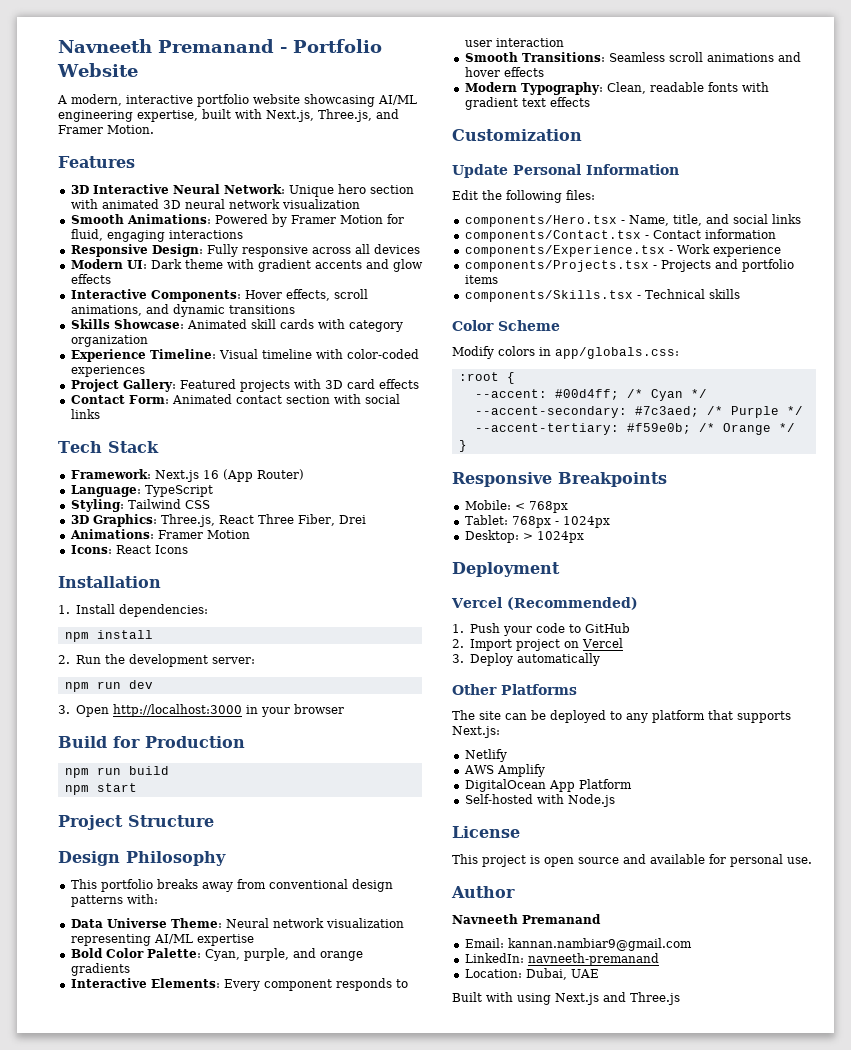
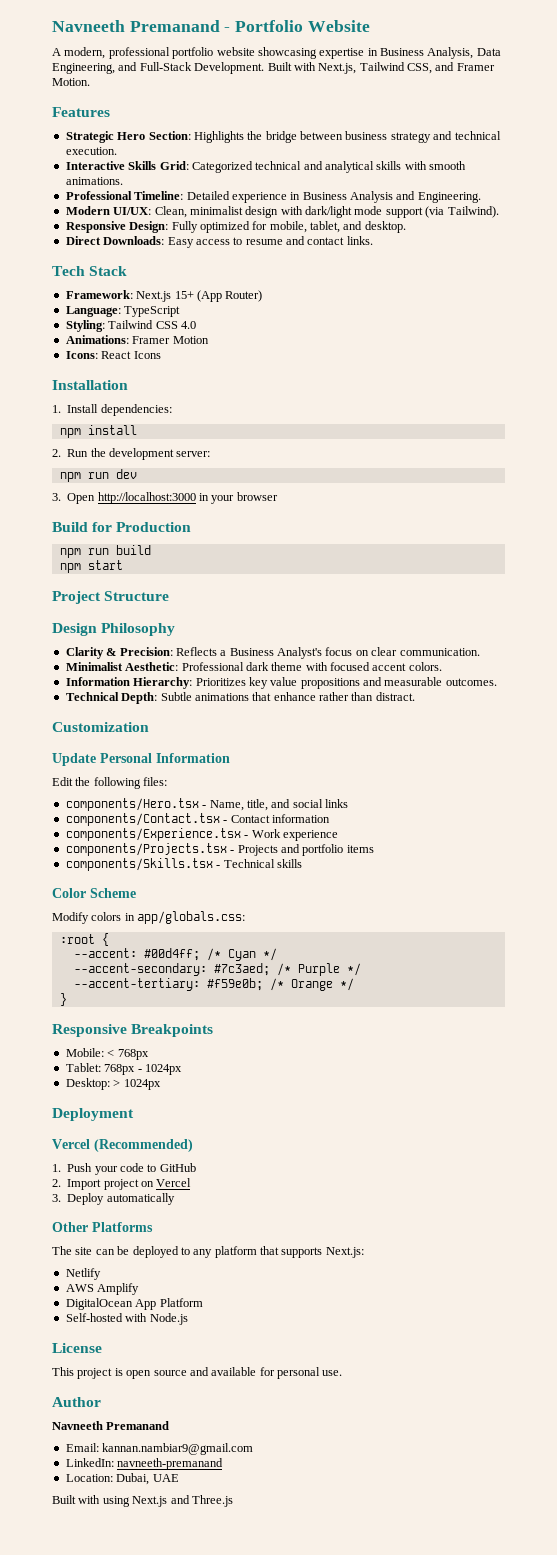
[126,95,193,104] interactive -> [108,47,170,59] professional
[378,95,417,105] [58,109,399,122] [58,125,154,134] [58,156,135,168] [70,184,414,197] [70,199,360,209] [70,214,404,227] [70,229,243,242] [70,244,420,257] [70,259,423,272] [70,274,111,284] [70,289,368,302] [70,304,295,317] [70,319,403,332] [70,335,148,347] [70,349,419,362] [70,365,145,377] [70,379,419,392] [70,394,400,404] [70,409,100,419] AI/ML engineering expertise, built with Next.js, Three.js, and Framer Motion. // Features // 3D Interactive Neural Network: Unique hero section with animated 3D neural network visualization // Smooth Animations: Powered by Framer Motion for fluid, engaging interactions // Responsive Design: Fully responsive across all devices // Modern UI: Dark theme with gradient accents and glow effects // Interactive Components: Hover effects, scroll animations, and dynamic transitions // Skills Showcase: Animated skill cards with category organization // Experience Timeline: Visual timeline with color-coded experiences // Project Gallery: Featured projects with 3D card effects // Contact Form: Animated contact section with social links -> [319,47,501,59] [52,62,495,74] [52,78,90,86] [52,107,110,117] [65,131,501,143] [65,147,117,155] [65,161,467,173] [65,177,123,185] [65,191,481,203] [65,206,499,218] [65,221,406,233] [65,236,373,248] expertise in Business Analysis, Data Engineering, and Full-Stack Development. Built with Next.js, Tailwind CSS, and Framer Motion. // Features // Strategic Hero Section: Highlights the bridge between business strategy and technical execution. // Interactive Skills Grid: Categorized technical and analytical skills with smooth animations. // Professional Timeline: Detailed experience in Business Analysis and Engineering. // Modern UI/UX: Clean, minimalist design with dark/light mode support (via Tailwind). // Responsive Design: Fully optimized for mobile, tablet, and desktop. // Direct Downloads: Easy access to resume and contact links.
[202,470,219,479] 16 -> [174,291,194,299] 15+
[70,514,366,527] // 3D Graphics: Three.js, React Three Fiber, Drei -> [180,321,196,329] 4.0
[70,879,393,892] [70,894,158,907] [70,918,404,928] [70,934,254,946] [70,948,363,961] [70,963,130,976] [70,978,408,991] [464,38,564,47] [464,52,801,62] [464,67,544,77] [464,82,769,95] [464,97,590,110] This portfolio breaks away from conventional design patterns with: // Data Universe Theme: Neural network visualization representing AI/ML expertise // Bold Color Palette: Cyan, purple, and orange gradients // Interactive Elements: Every component responds to user interaction // Smooth Transitions: Seamless scroll animations and hover effects // Modern Typography: Clean, readable fonts with gradient text effects -> [65,647,480,659] [65,662,442,671] [65,677,497,689] [65,692,415,704] Clarity & Precision: Reflects a Business Analyst's focus on clear communication. // Minimalist Aesthetic: Professional dark theme with focused accent colors. // Information Hierarchy: Prioritizes key value propositions and measurable outcomes. // Technical Depth: Subtle animations that enhance rather than distract.

